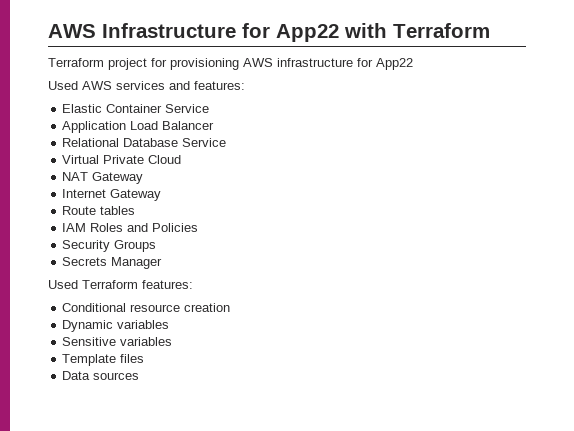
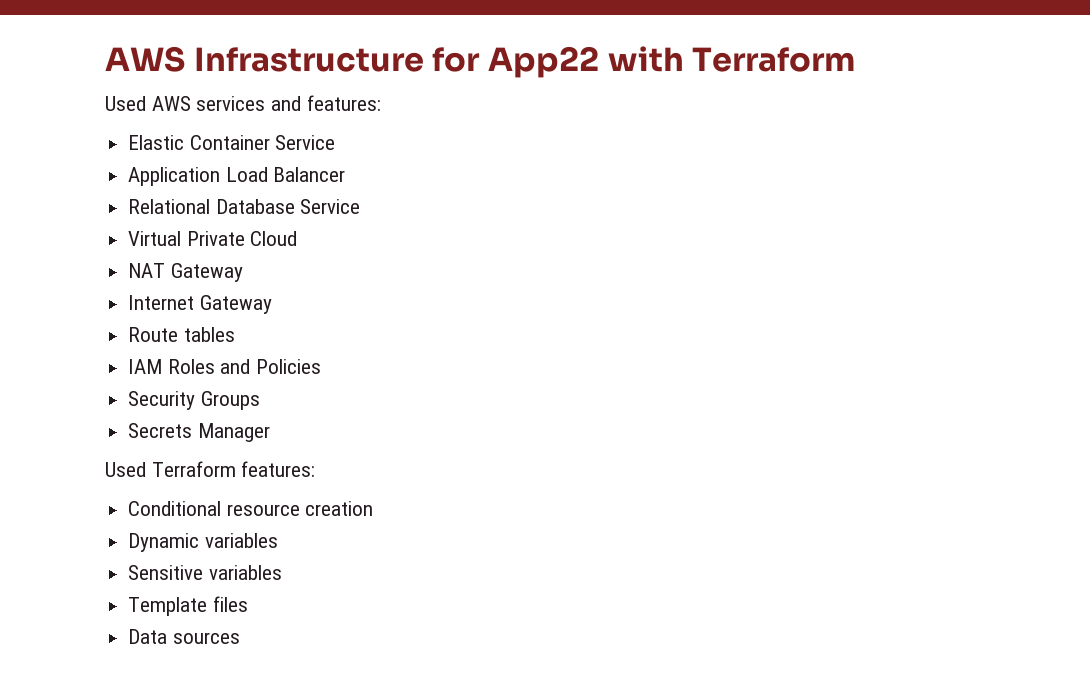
[48,58,413,70] // Terraform project for provisioning AWS infrastructure for App22 -> (856, 59) none

